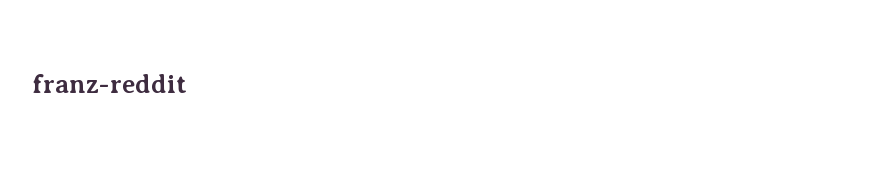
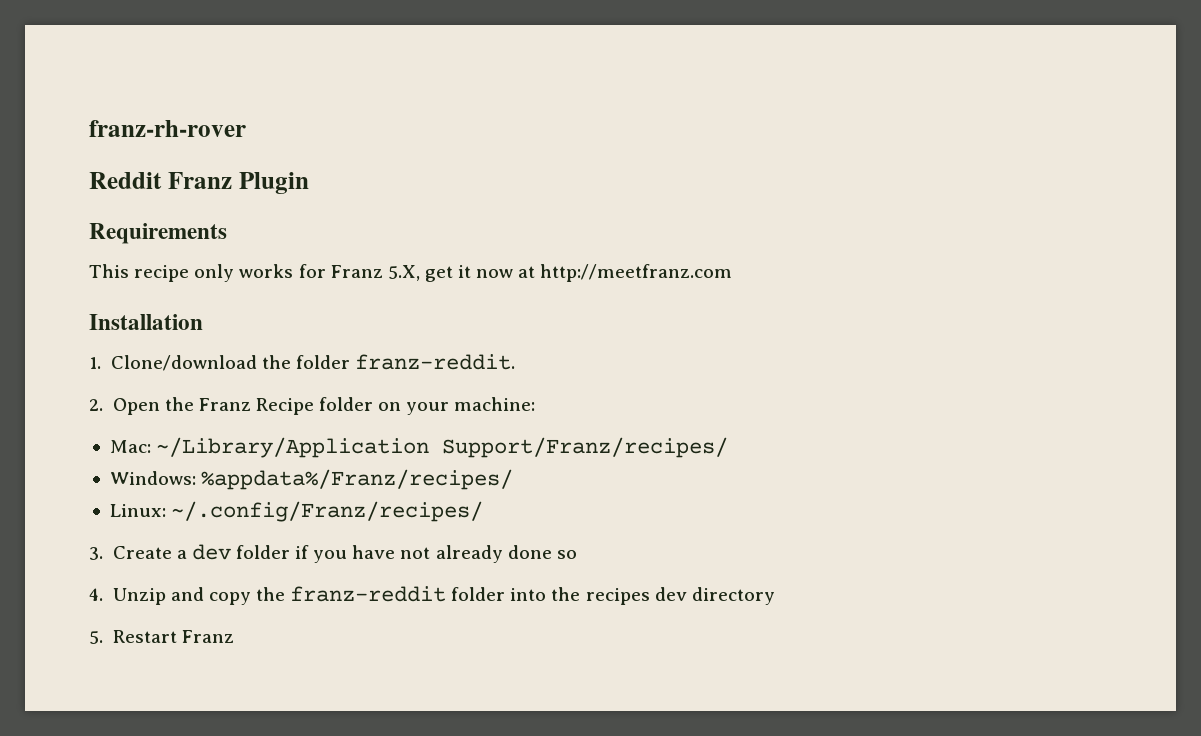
[32,74,187,93] franz-reddit -> [89,120,246,137] [89,172,309,194] [89,223,227,244] [89,264,733,282] [89,314,203,330] [89,354,515,371] [89,397,536,415] [109,437,729,458] [109,469,514,490] [109,501,484,522] [89,544,577,563] [89,586,775,605] [89,630,234,644] franz-rh-rover // Reddit Franz Plugin // Requirements // This recipe only works for Franz 5.X, get it now at http://meetfranz.com // Installation // 1. Clone/download the folder franz-reddit. // 2. Open the Franz Recipe folder on your machine: // Mac: ~/Library/Application Support/Franz/recipes/ // Windows: %appdata%/Franz/recipes/ // Linux: ~/.config/Franz/recipes/ // 3. Create a dev folder if you have not already done so // 4. Unzip and copy the franz-reddit folder into the recipes dev directory // 5. Restart Franz

